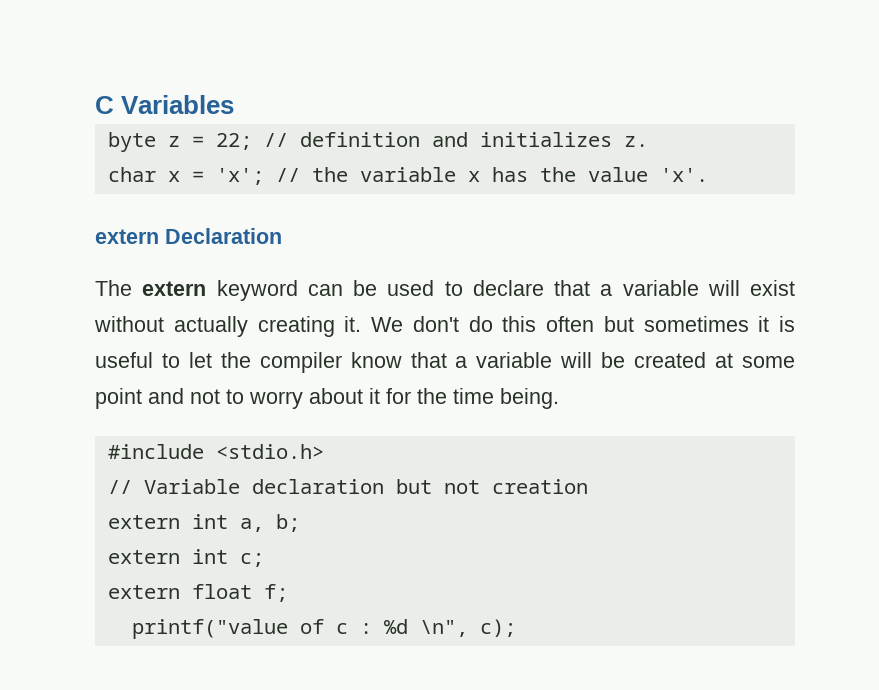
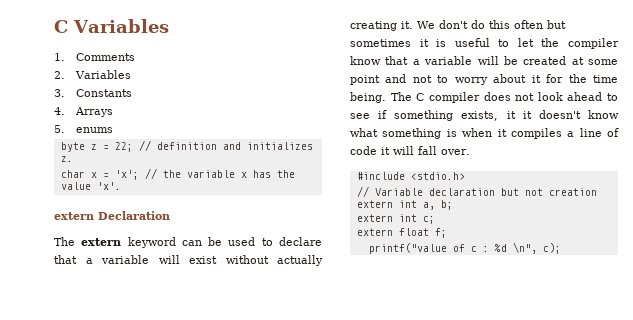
(235, 104) none -> [54,53,135,61] [54,70,131,79] [54,89,132,97] [54,107,113,117] [54,125,113,133] // 1. Comments // 2. Variables // 3. Constants // 4. Arrays // 5. enums
(559, 398) none -> [390,92,618,103] [350,110,619,121] [350,128,619,139] [350,146,470,155] The C compiler does not look ahead to see if something exists, it it doesn't know what something is when it compiles a line of code it will fall over.

